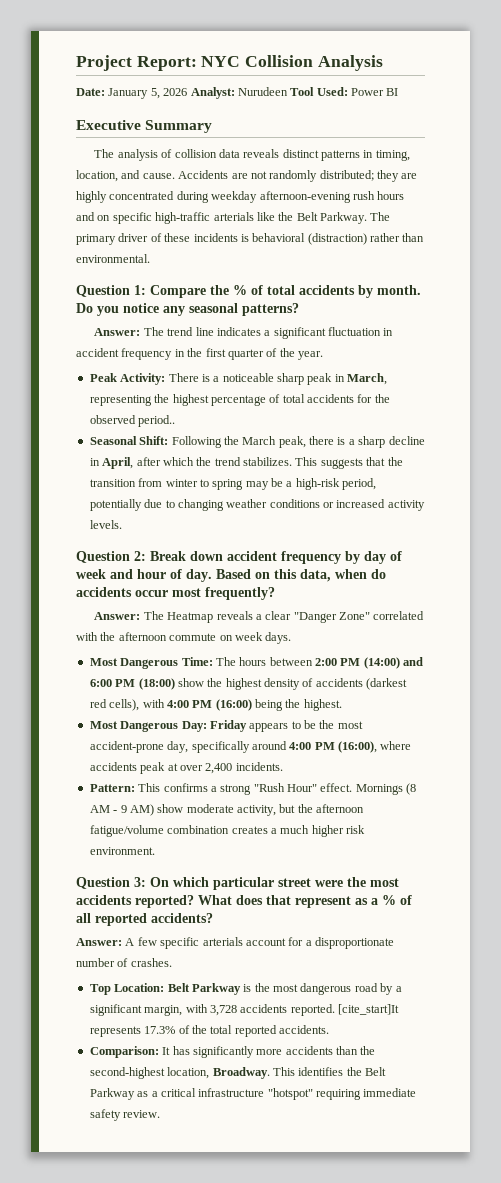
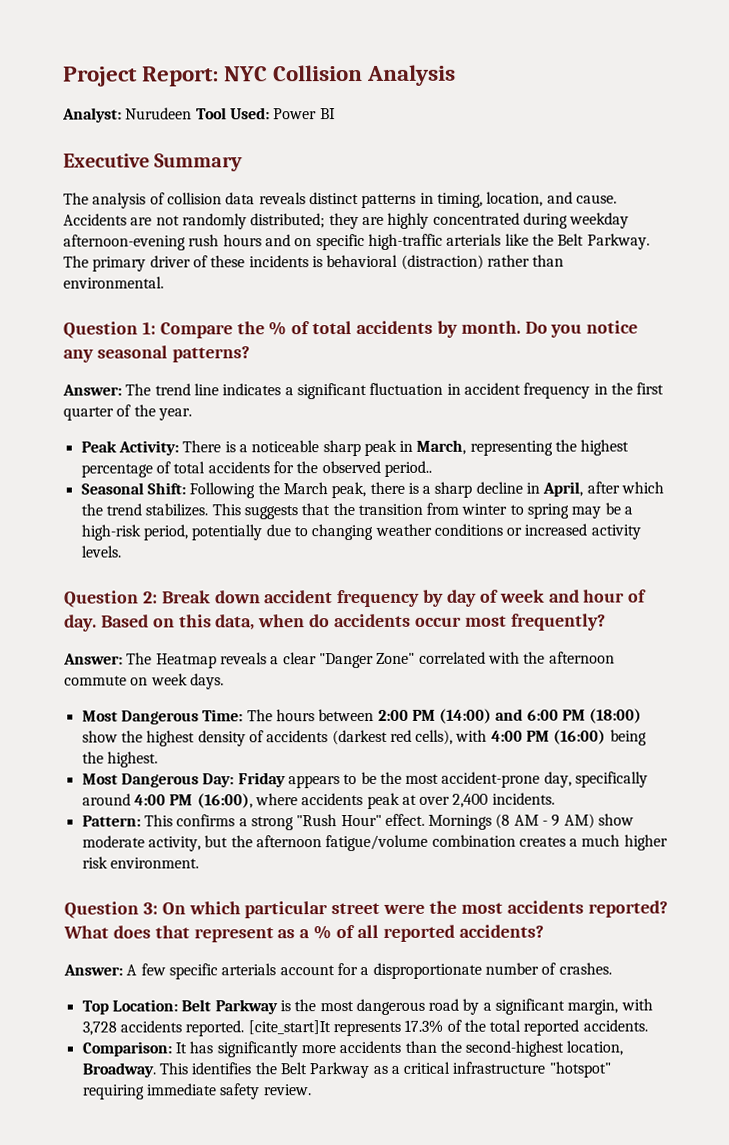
[76,88,188,99] Date: January 5, 2026 -> (457, 75) none

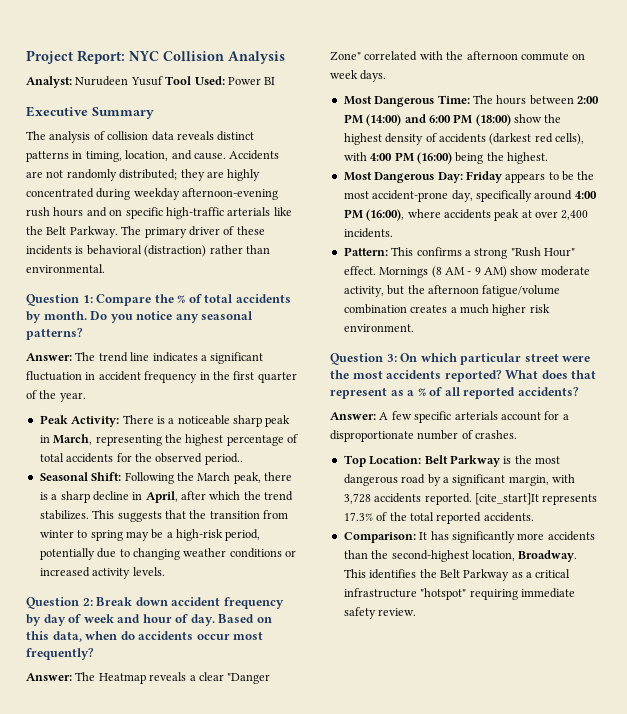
(193, 113) none -> [130,76,163,86] Yusuf

